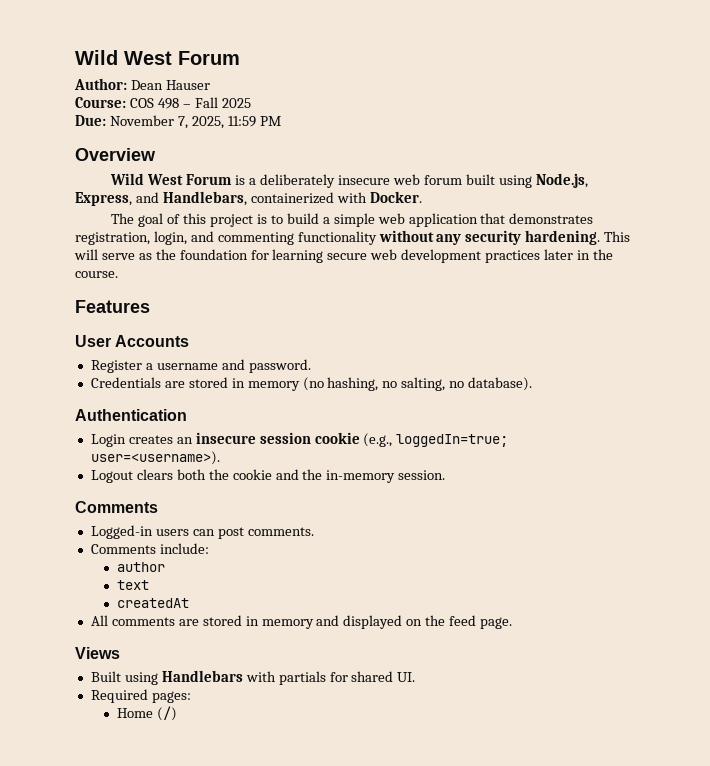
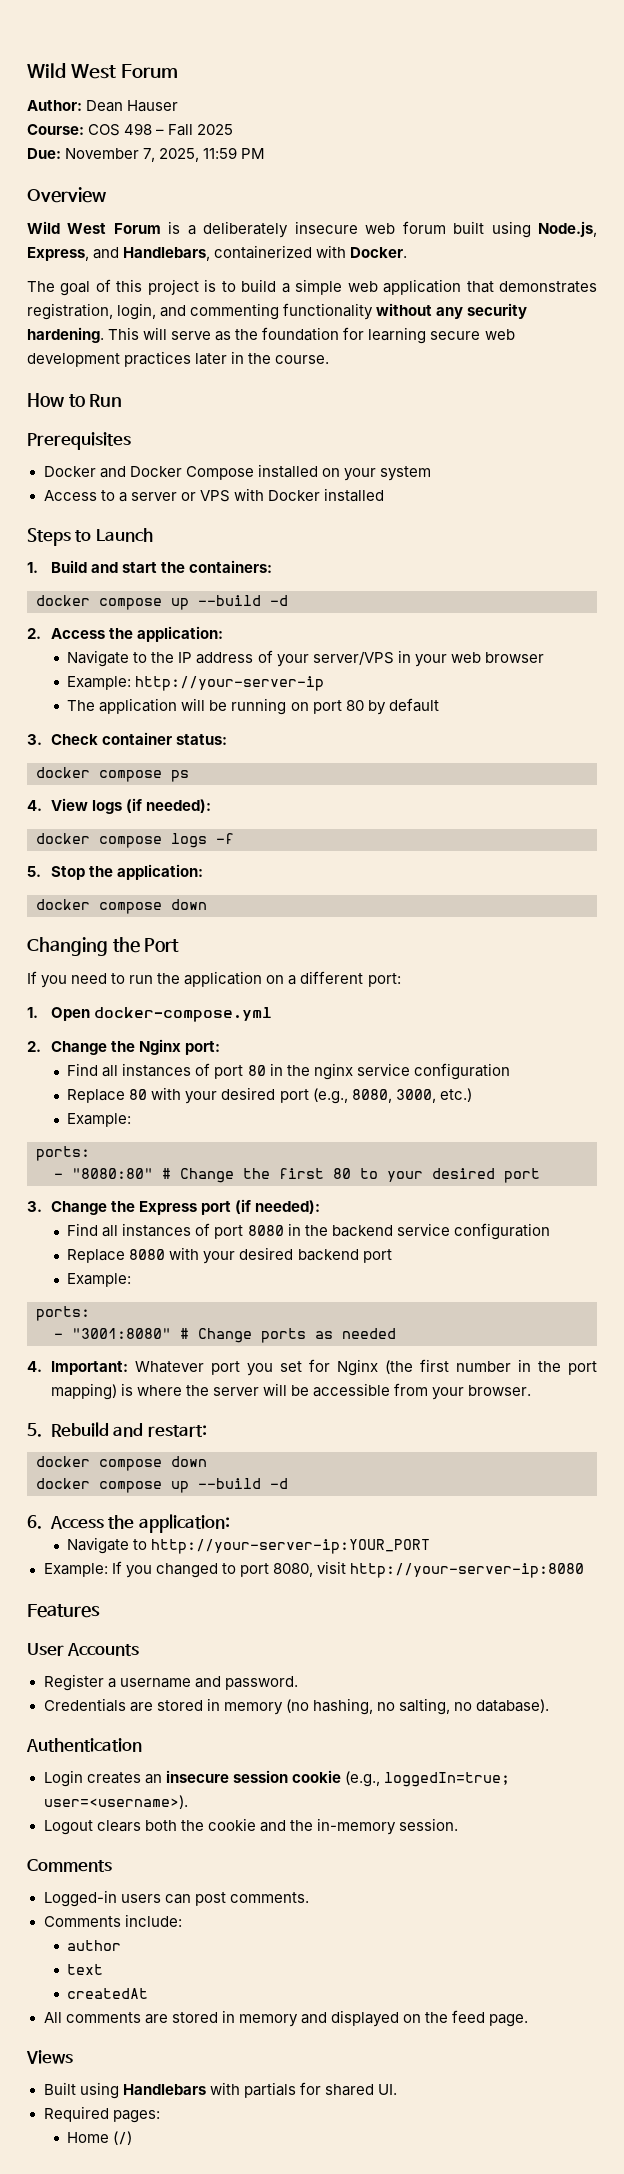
(118, 274) none -> [27,393,123,407] [27,432,131,450] [43,464,431,481] [43,488,384,502] [27,528,153,546] [27,560,272,573] [36,595,288,610] [27,626,223,642] [67,650,544,667] [67,676,325,691] [67,698,439,715] [27,732,227,745] [36,767,189,782] [27,798,211,814] [36,833,234,848] [27,864,203,880] [36,899,207,914] [27,937,180,956] [27,971,401,988] [27,1007,272,1022] [27,1039,220,1055] [67,1063,510,1080] [67,1087,472,1104] [67,1113,132,1127] [36,1146,90,1161] [54,1168,540,1183] [27,1199,321,1215] [67,1223,550,1240] [67,1247,392,1264] [67,1273,132,1287] [36,1306,90,1321] [54,1328,396,1343] [27,1359,597,1376] [50,1383,532,1400] [27,1422,207,1437] [36,1456,207,1471] [36,1478,288,1493] [27,1514,230,1533] [67,1537,431,1554] [43,1561,584,1578] // How to Run // Prerequisites // Docker and Docker Compose installed on your system // Access to a server or VPS with Docker installed // Steps to Launch // 1. Build and start the containers: // docker compose up --build -d // 2. Access the application: // Navigate to the IP address of your server/VPS in your web browser // Example: http://your-server-ip // The application will be running on port 80 by default // 3. Check container status: // docker compose ps // 4. View logs (if needed): // docker compose logs -f // 5. Stop the application: // docker compose down // Changing the Port // If you need to run the application on a different port: // 1. Open docker-compose.yml // 2. Change the Nginx port: // Find all instances of port 80 in the nginx service configuration // Replace 80 with your desired port (e.g., 8080, 3000, etc.) // Example: // ports: // - "8080:80" # Change the first 80 to your desired port // 3. Change the Express port (if needed): // Find all instances of port 8080 in the backend service configuration // Replace 8080 with your desired backend port // Example: // ports: // - "3001:8080" # Change ports as needed // 4. Important: Whatever port you set for Nginx (the first number in the port mapping) is where the server will be accessible from your browser. // 5. Rebuild and restart: // docker compose down // docker compose up --build -d // 6. Access the application: // Navigate to http://your-server-ip:YOUR_PORT // Example: If you changed to port 8080, visit http://your-server-ip:8080

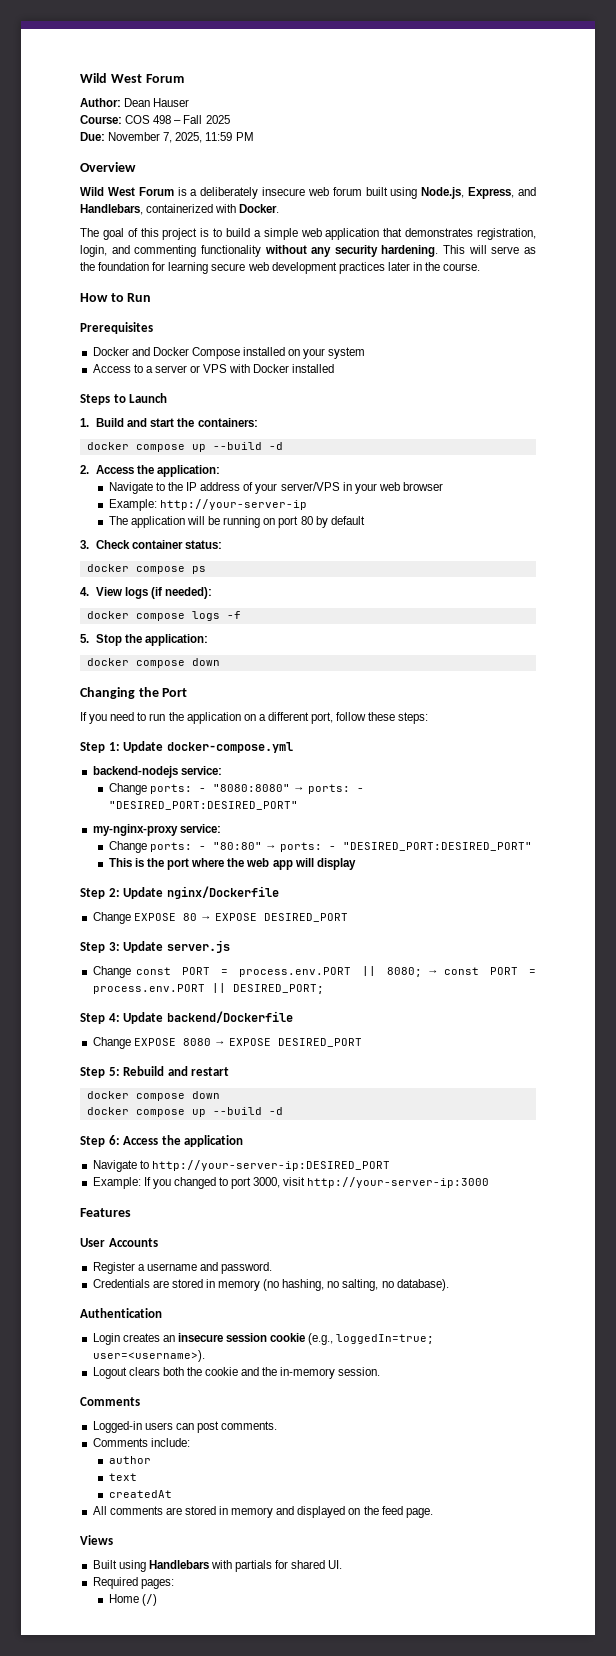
[367,973,401,987] [27,1007,272,1022] [27,1039,220,1055] [67,1063,510,1080] [67,1087,472,1104] [67,1113,132,1127] [36,1146,90,1161] [54,1168,540,1183] [27,1199,321,1215] [67,1223,550,1240] [67,1247,392,1264] [67,1273,132,1287] [36,1306,90,1321] [54,1328,396,1343] [27,1359,597,1376] [50,1383,532,1400] [27,1423,42,1437] port: // 1. Open docker-compose.yml // 2. Change the Nginx port: // Find all instances of port 80 in the nginx service configuration // Replace 80 with your desired port (e.g., 8080, 3000, etc.) // Example: // ports: // - "8080:80" # Change the first 80 to your desired port // 3. Change the Express port (if needed): // Find all instances of port 8080 in the backend service configuration // Replace 8080 with your desired backend port // Example: // ports: // - "3001:8080" # Change ports as needed // 4. Important: Whatever port you set for Nginx (the first number in the port mapping) is where the server will be accessible from your browser. // 5. -> [311,712,429,724] [80,741,293,753] [92,766,222,778] [108,783,365,795] [108,801,298,810] [92,824,221,836] [108,841,533,853] [108,858,356,870] [80,886,279,899] [92,912,348,924] [80,940,230,953] [92,966,536,978] [92,983,324,994] [80,1011,293,1024] [92,1037,362,1049] [80,1067,120,1078] port, follow these steps: // Step 1: Update docker-compose.yml // backend-nodejs service: // Change ports: - "8080:8080" → ports: - "DESIRED_PORT:DESIRED_PORT" // my-nginx-proxy service: // Change ports: - "80:80" → ports: - "DESIRED_PORT:DESIRED_PORT" // This is the port where the web app will display // Step 2: Update nginx/Dockerfile // Change EXPOSE 80 → EXPOSE DESIRED_PORT // Step 3: Update server.js // Change const PORT = process.env.PORT || 8080; → const PORT = process.env.PORT || DESIRED_PORT; // Step 4: Update backend/Dockerfile // Change EXPOSE 8080 → EXPOSE DESIRED_PORT // Step 5:
[147,1425,207,1437] restart: -> [191,1067,230,1076] restart
[27,1514,230,1533] [67,1537,431,1554] 6. Access the application: // Navigate to http://your-server-ip:YOUR_PORT -> [80,1135,244,1147] [92,1160,390,1172] Step 6: Access the application // Navigate to http://your-server-ip:DESIRED_PORT
[272,1561,584,1578] 8080, visit http://your-server-ip:8080 -> [253,1177,490,1188] 3000, visit http://your-server-ip:3000

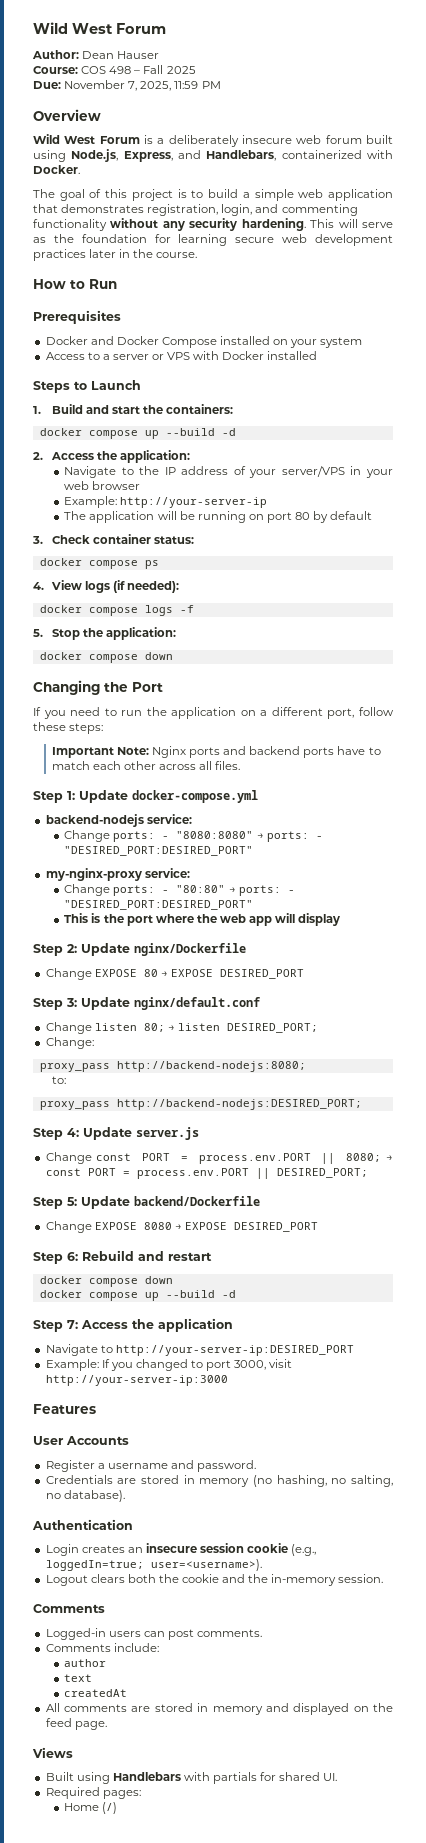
(429, 718) none -> [51,746,381,758] [51,761,241,770] // Important Note: Nginx ports and backend ports have to match each other across all files.
(164, 947) none -> [134,997,260,1010] [45,1022,318,1034] [45,1037,94,1049] [39,1061,306,1072] [51,1076,66,1084] [39,1099,362,1110] [33,1127,132,1140] nginx/default.conf // Change listen 80; → listen DESIRED_PORT; // Change: // proxy_pass http://backend-nodejs:8080; // to: // proxy_pass http://backend-nodejs:DESIRED_PORT; // Step 4: Update
[108,1013,120,1022] 4: -> [67,1197,77,1206] 5:
[108,1067,120,1076] 5: -> [67,1252,78,1261] 6:
[108,1135,120,1145] 6: -> [67,1320,78,1329] 7:

